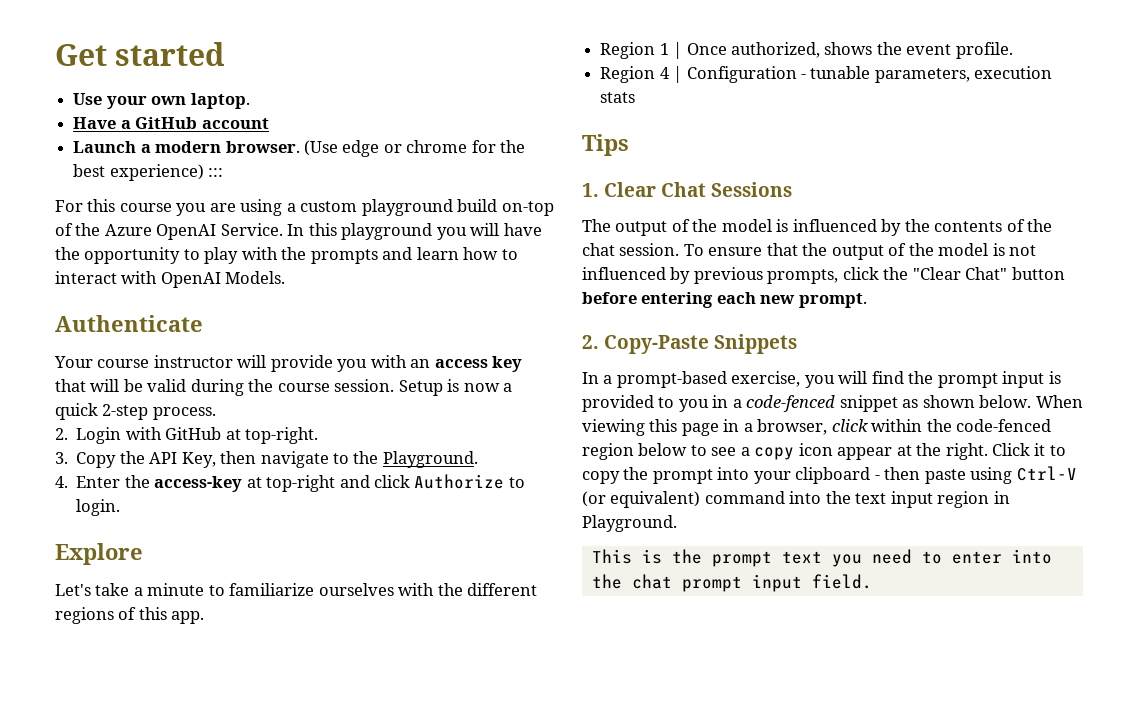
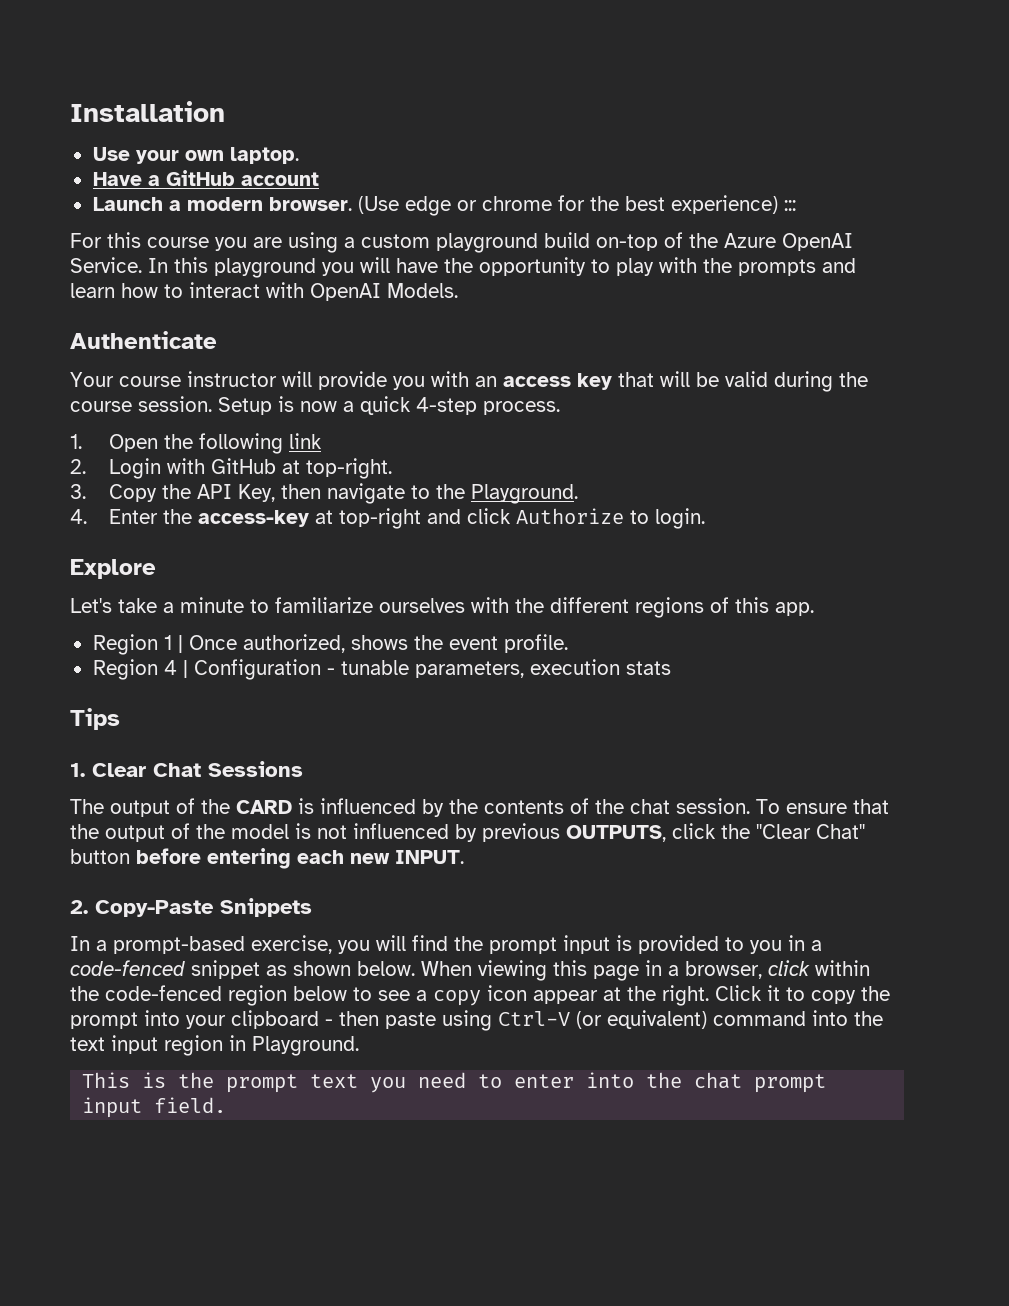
[55,42,226,66] Get started -> [70,101,225,122] Installation
[102,404,149,420] 2-step -> [416,397,477,415] 4-step
(216, 413) none -> [70,433,322,454] // 1. Open the following link
[721,219,772,232] model -> [236,800,292,814] CARD
[767,269,839,284] prompts, -> [566,825,666,842] OUTPUTS,
[798,293,867,308] prompt. -> [395,850,464,864] INPUT.

